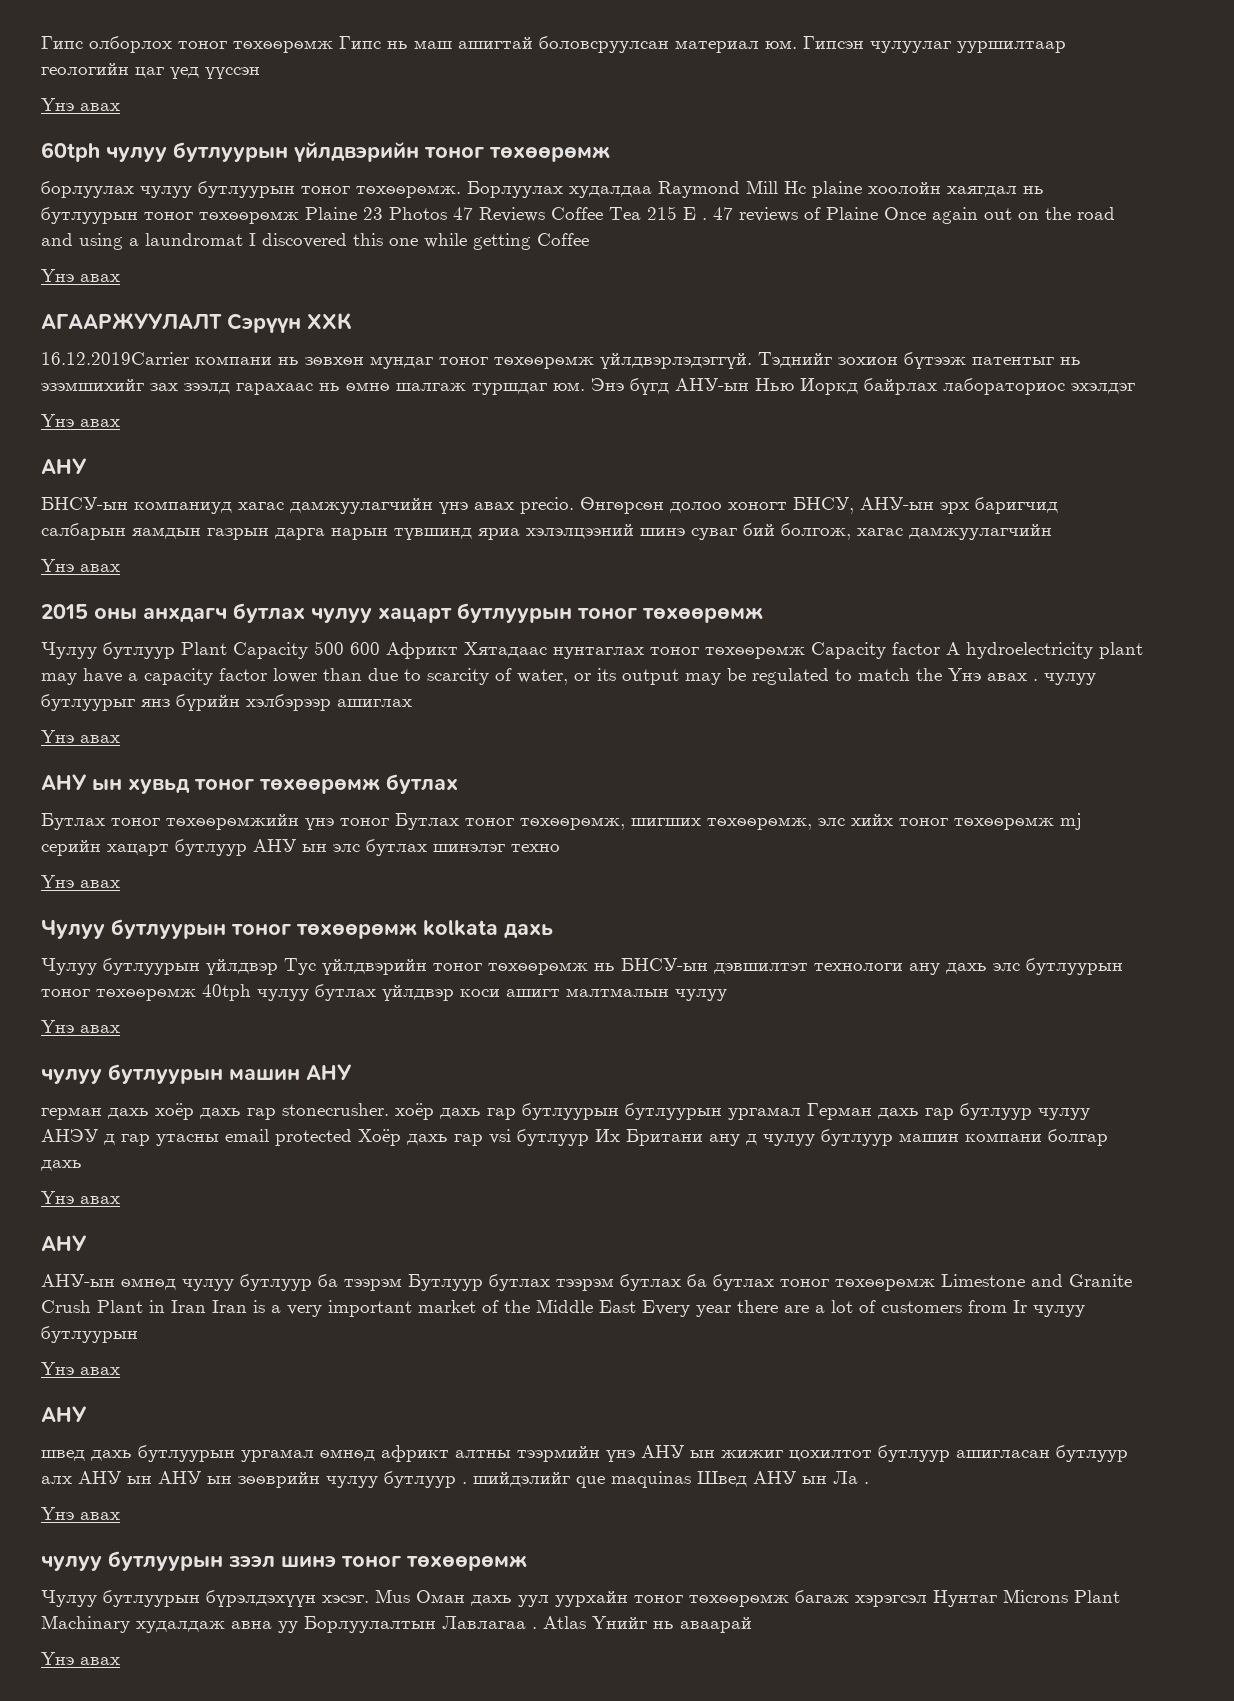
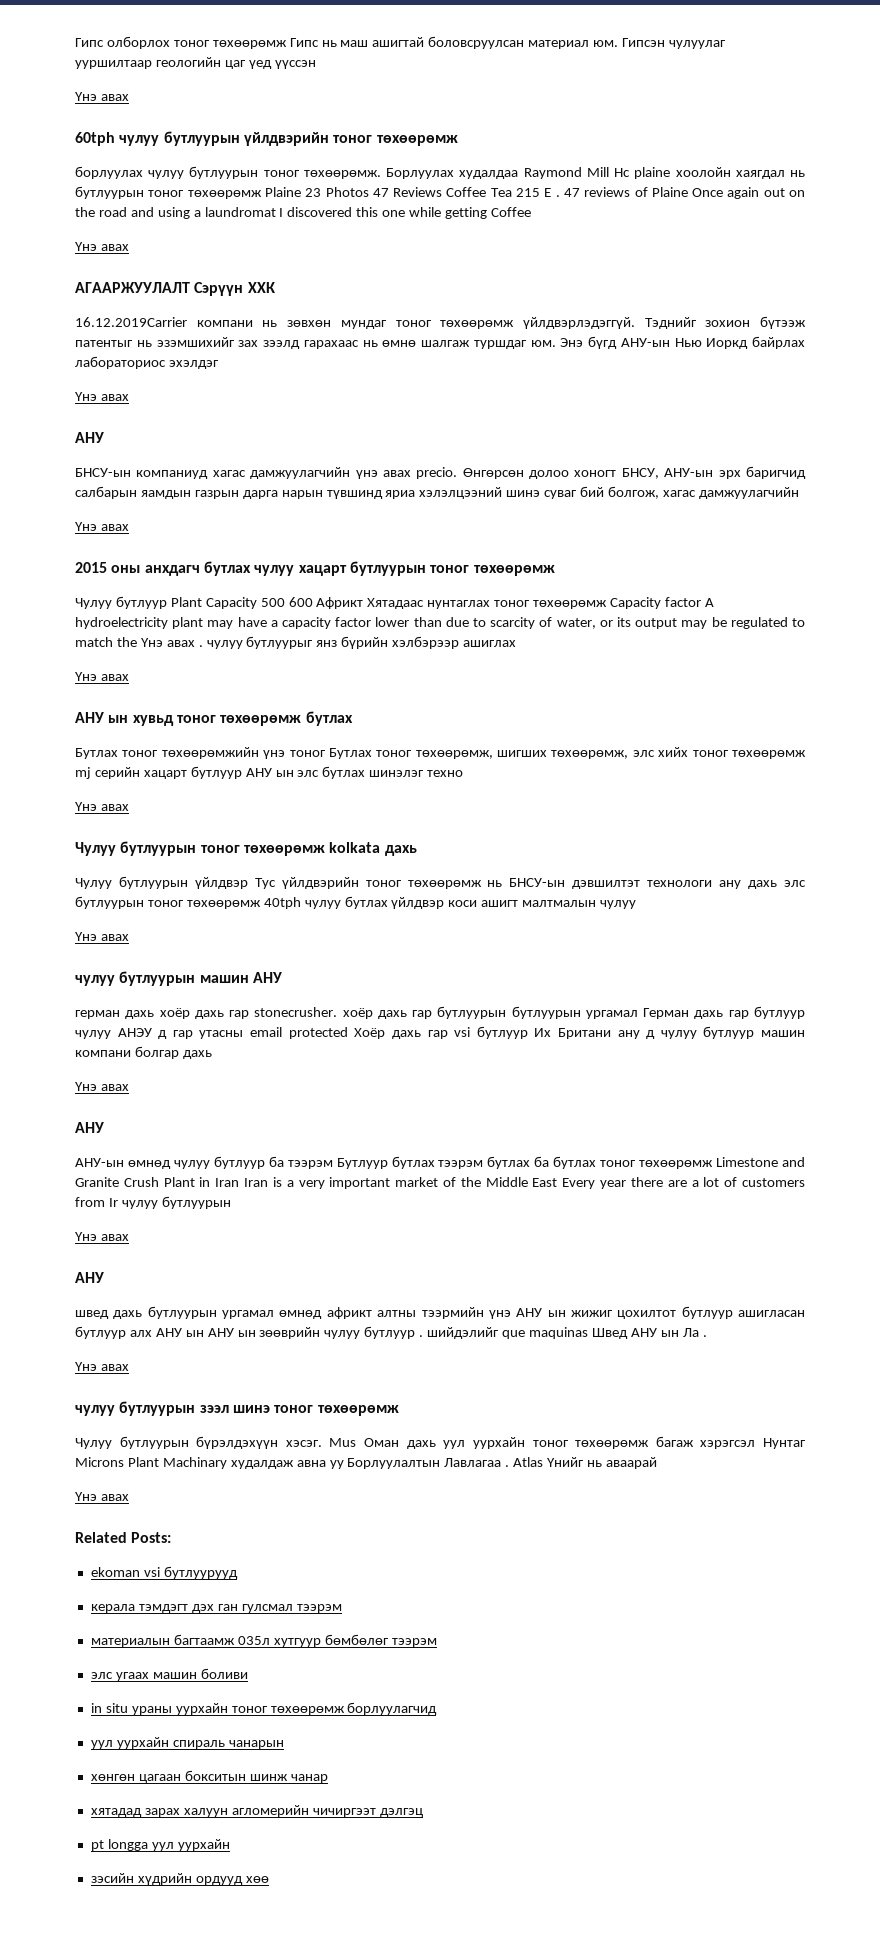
(120, 1661) none -> [75,1532,172,1543] [90,1566,238,1579] [90,1604,342,1613] [90,1634,437,1647] [90,1668,248,1681] [90,1702,438,1715] [90,1737,284,1749] [90,1770,328,1783] [90,1805,423,1817] [90,1839,230,1851] [90,1873,269,1885] // Related Posts: // ekoman vsi бутлуурууд // керала тэмдэгт дэх ган гулсмал тээрэм // материалын багтаамж 035л хутгуур бөмбөлөг тээрэм // элс угаах машин боливи // in situ ураны уурхайн тоног төхөөрөмж борлуулагчид // уул уурхайн спираль чанарын // хөнгөн цагаан бокситын шинж чанар // хятадад зарах халуун агломерийн чичиргээт дэлгэц // pt longga уул уурхайн // зэсийн хүдрийн ордууд хөө

